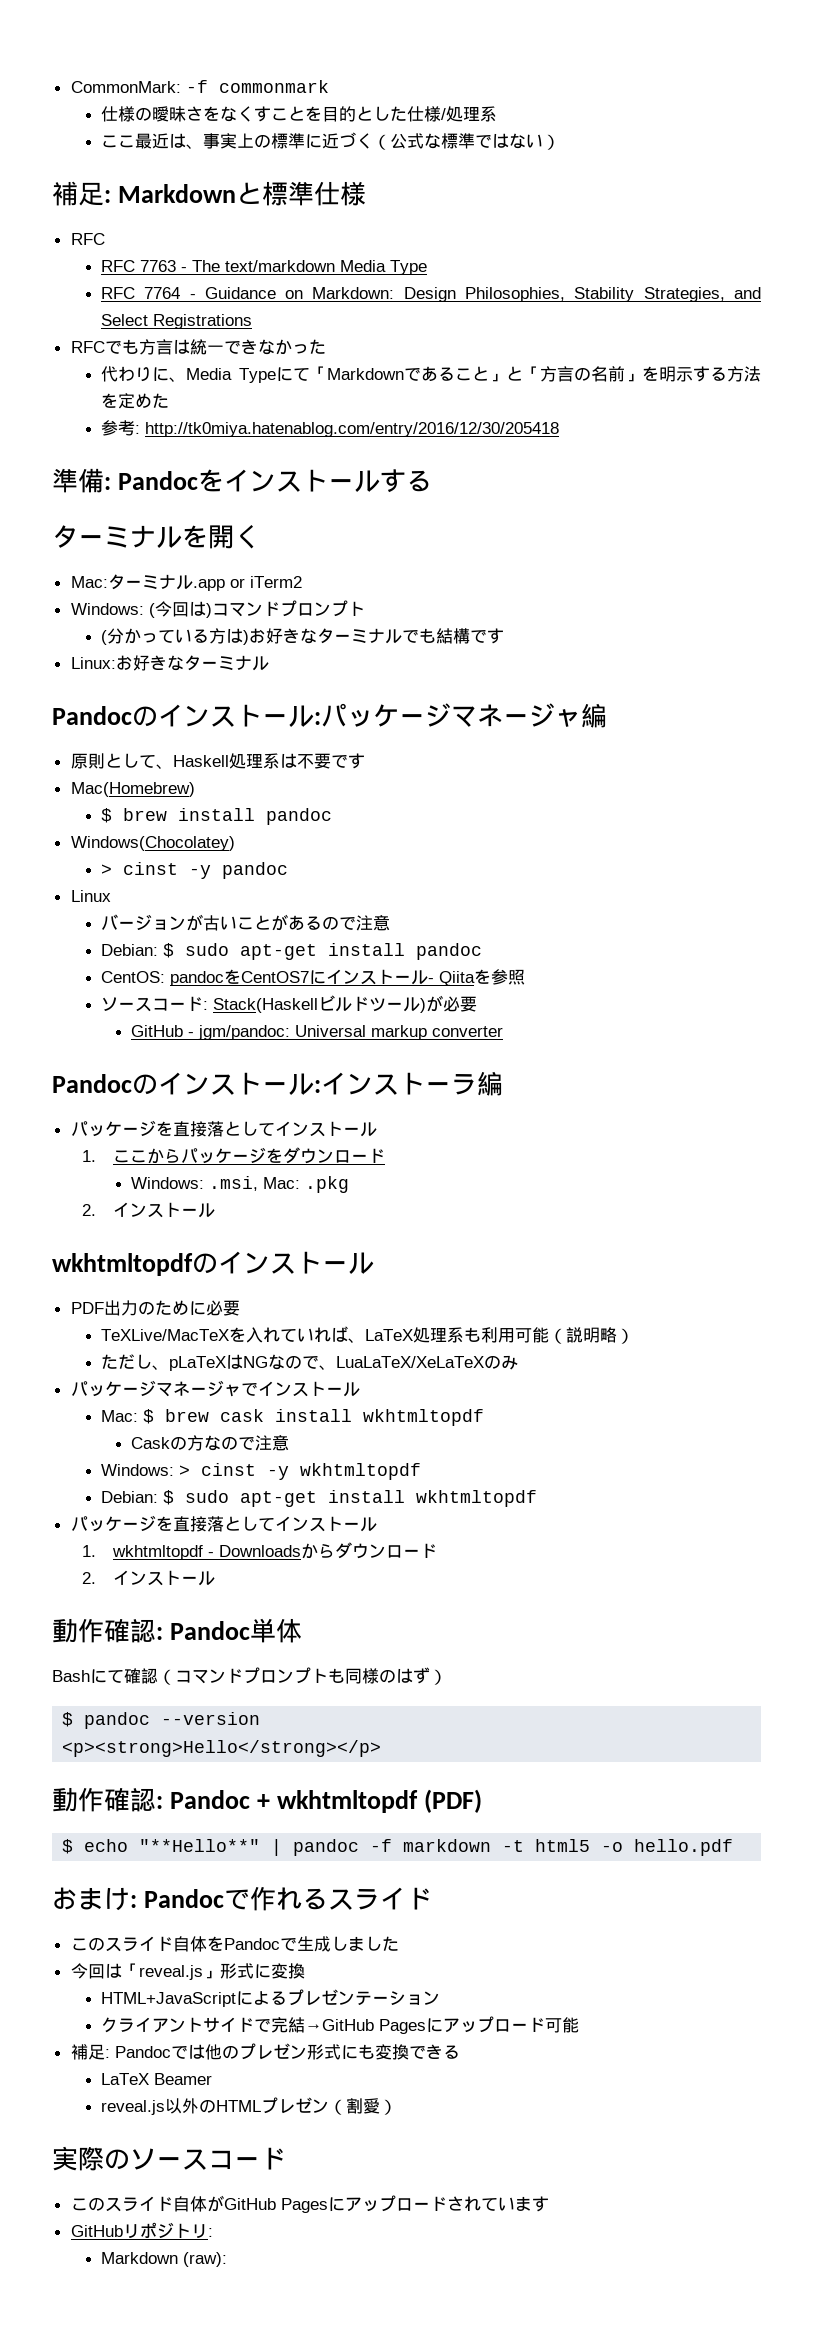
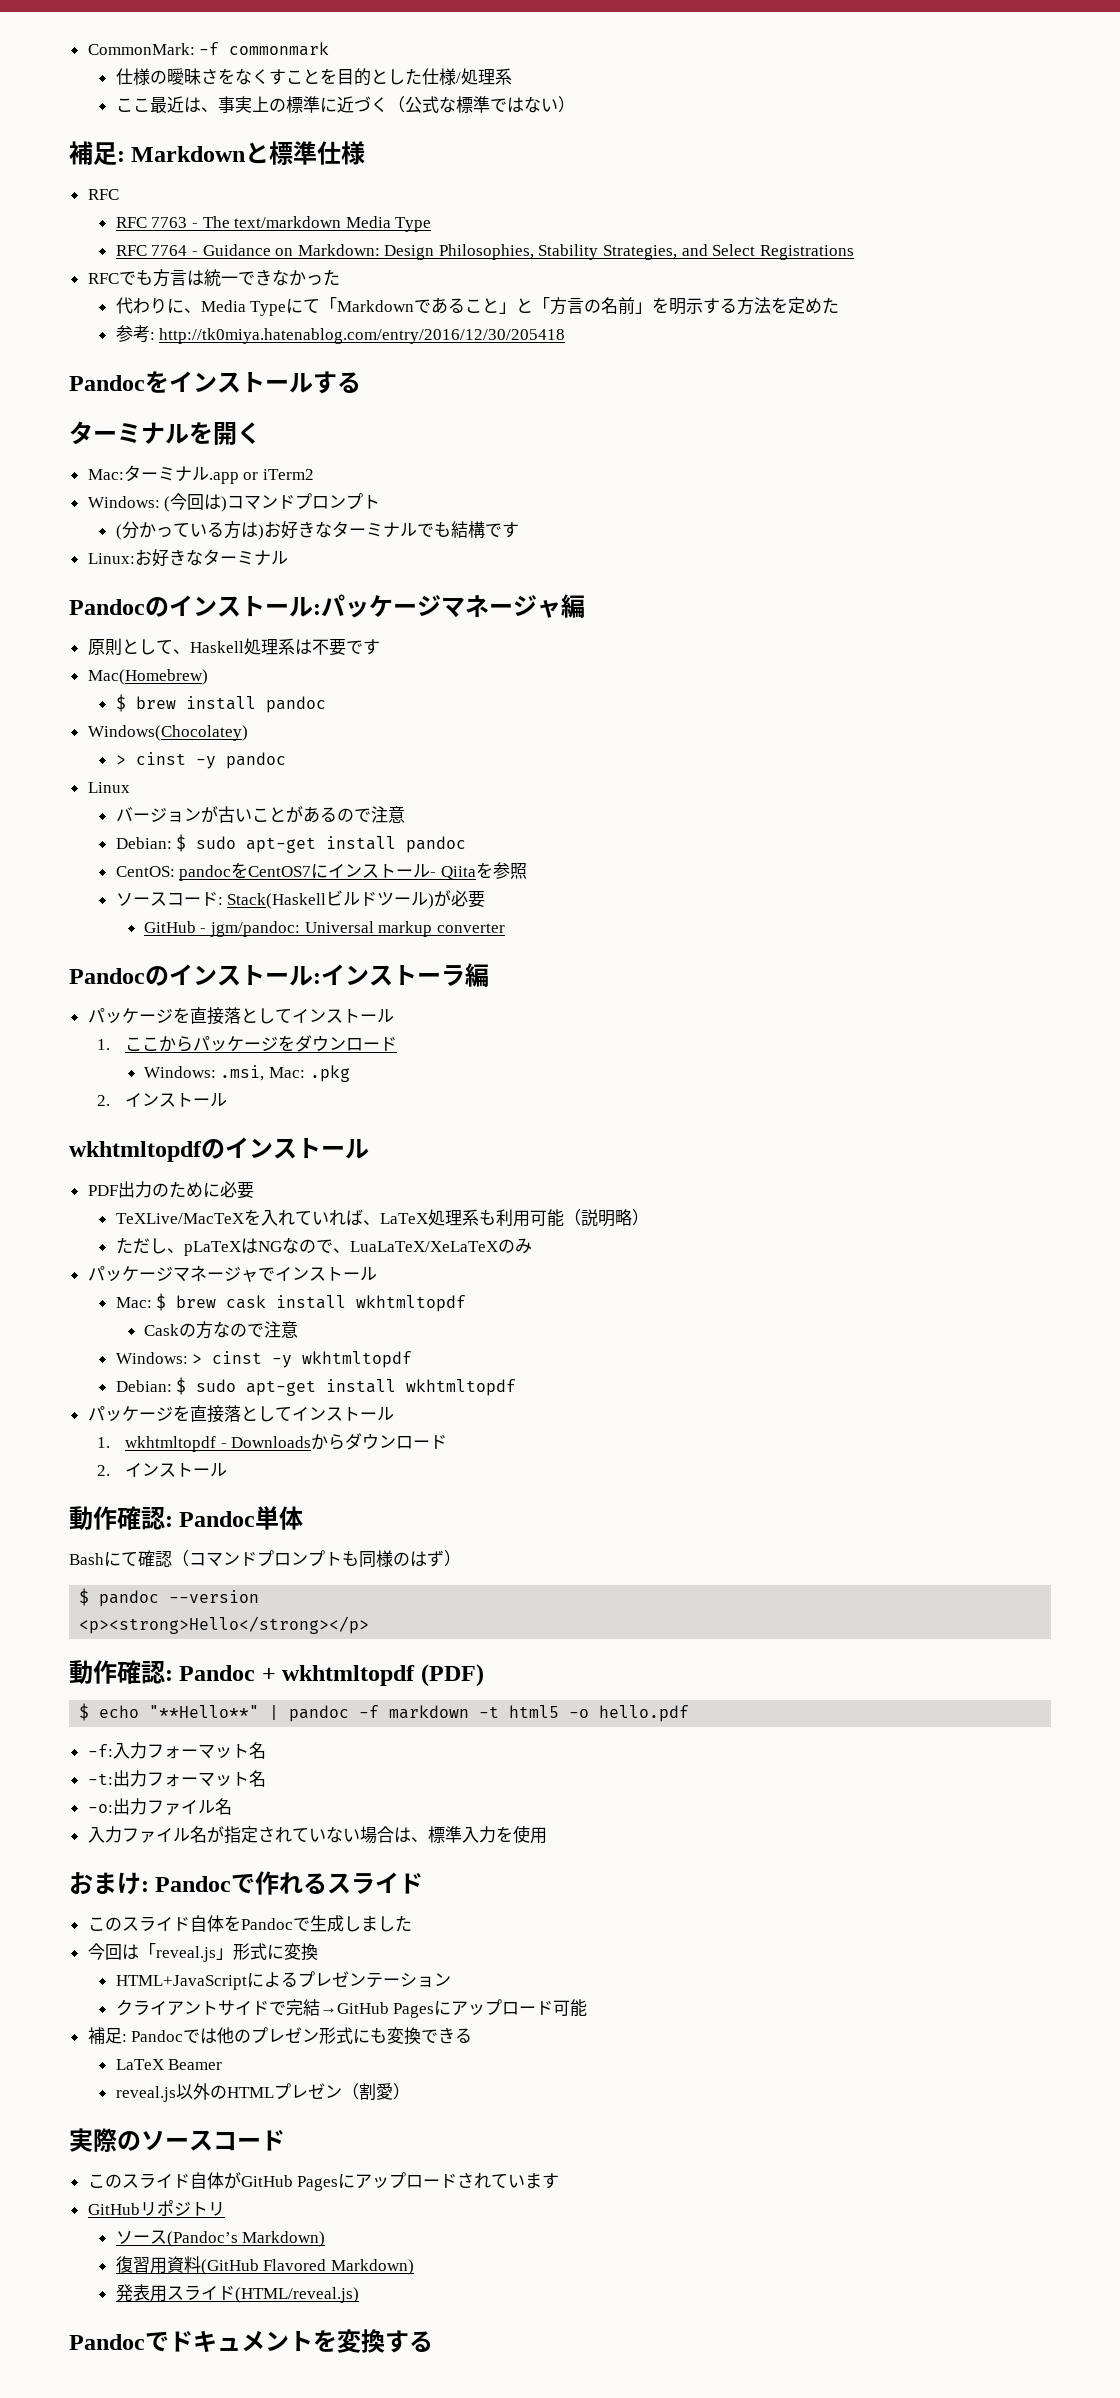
[52,468,111,493] 準備: -> (566, 336) none
(734, 1847) none -> [87,1742,266,1759] [87,1770,266,1787] [87,1798,232,1815] [87,1825,547,1844] // -f:入力フォーマット名 // -t:出力フォーマット名 // -o:出力ファイル名 // 入力ファイル名が指定されていない場合は、標準入力を使用
[207,2228,213,2237] [100,2252,227,2267] : // Markdown (raw): -> [115,2230,326,2247] [115,2256,414,2275] [115,2284,359,2303] [69,2329,433,2353] // ソース(Pandoc’s Markdown) // 復習用資料(GitHub Flavored Markdown) // 発表用スライド(HTML/reveal.js) // Pandocでドキュメントを変換する

